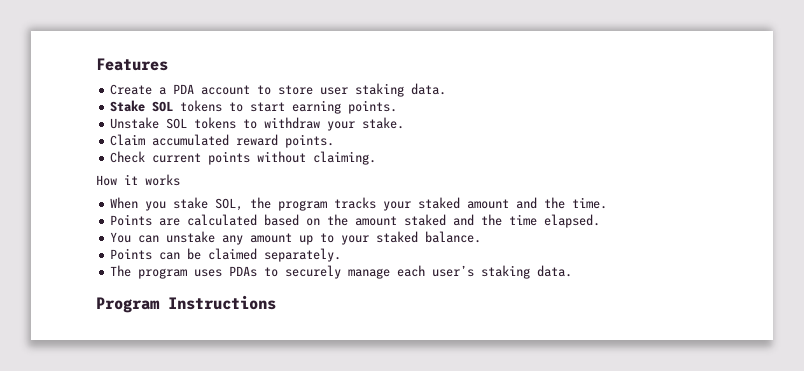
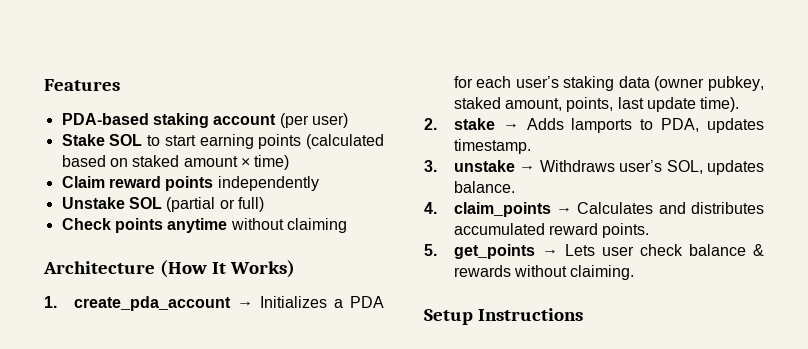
[110,83,447,97] Create a PDA account to store user staking data. -> [61,113,348,128] PDA-based staking account (per user)
[180,100,223,112] tokens -> (143, 140) none
[348,100,398,114] [110,117,405,131] [110,134,335,148] [110,151,377,165] [96,174,180,186] [110,197,608,211] [110,214,601,228] [110,231,482,245] [110,248,342,262] [110,265,573,279] [96,297,160,313] points. // Unstake SOL tokens to withdraw your stake. // Claim accumulated reward points. // Check current points without claiming. // How it works // When you stake SOL, the program tracks your staked amount and the time. // Points are calculated based on the amount staked and the time elapsed. // You can unstake any amount up to your staked balance. // Points can be claimed separately. // The program uses PDAs to securely manage each user’s staking data. // Program -> [258,134,384,149] [61,155,290,170] [61,176,319,191] [61,197,264,212] [61,218,347,233] [43,260,296,278] [44,296,384,311] [453,76,764,91] [453,97,740,112] [424,118,764,133] [453,139,531,154] [424,160,764,175] [453,181,515,193] [424,202,764,217] [453,223,650,238] [424,244,764,259] [453,265,635,280] [424,309,473,325] points (calculated based on staked amount × time) // Claim reward points independently // Unstake SOL (partial or full) // Check points anytime without claiming // Architecture (How It Works) // 1. create_pda_account → Initializes a PDA for each user’s staking data (owner pubkey, staked amount, points, last update time). // 2. stake → Adds lamports to PDA, updates timestamp. // 3. unstake → Withdraws user’s SOL, updates balance. // 4. claim_points → Calculates and distributes accumulated reward points. // 5. get_points → Lets user check balance & rewards without claiming. // Setup

